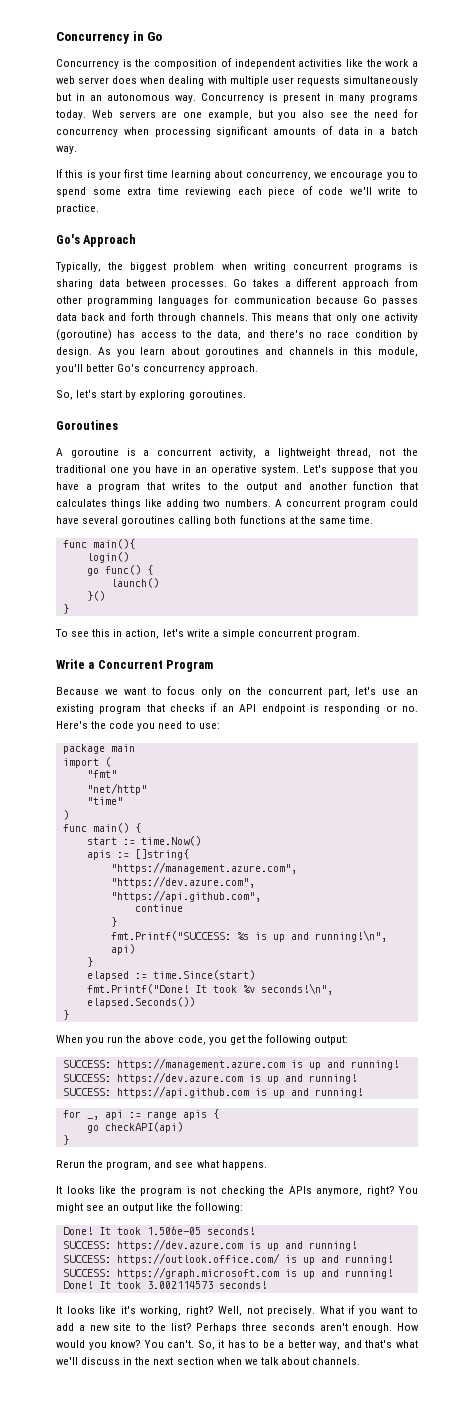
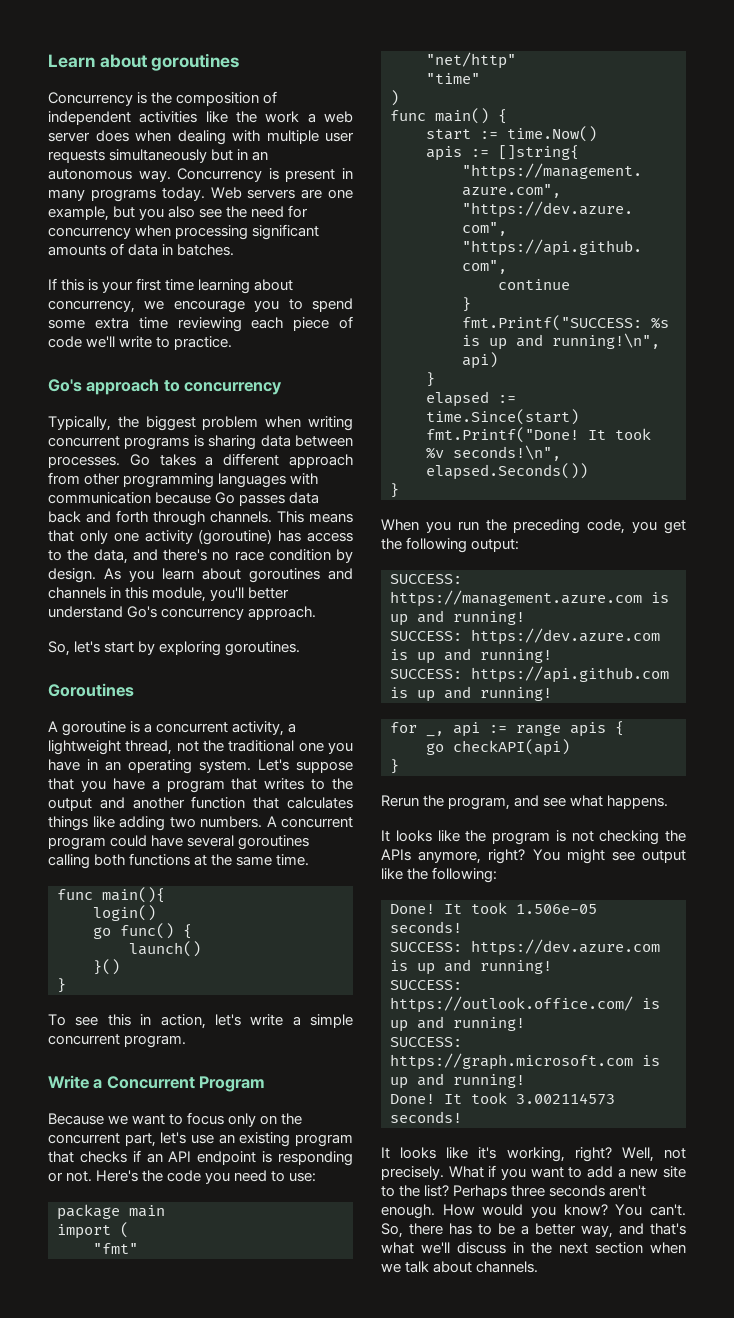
[56,31,163,44] Concurrency in Go -> [48,53,240,71] Learn about goroutines
[379,127,418,135] [56,146,77,154] a batch way. -> [177,244,235,256] batches.
[83,234,137,247] Approach -> [86,379,283,395] approach to concurrency
[214,295,229,304] for -> [290,473,319,485] with
(115, 368) none -> [48,606,123,618] understand
[211,465,257,475] operative -> [128,759,192,774] operating
[402,706,419,712] no. -> [66,1171,93,1182] not.
[144,1035,175,1043] above -> [513,519,581,534] preceding
[107,1205,120,1211] an -> (635, 856) none
[218,1340,225,1348] it -> [409,1223,443,1235] there

